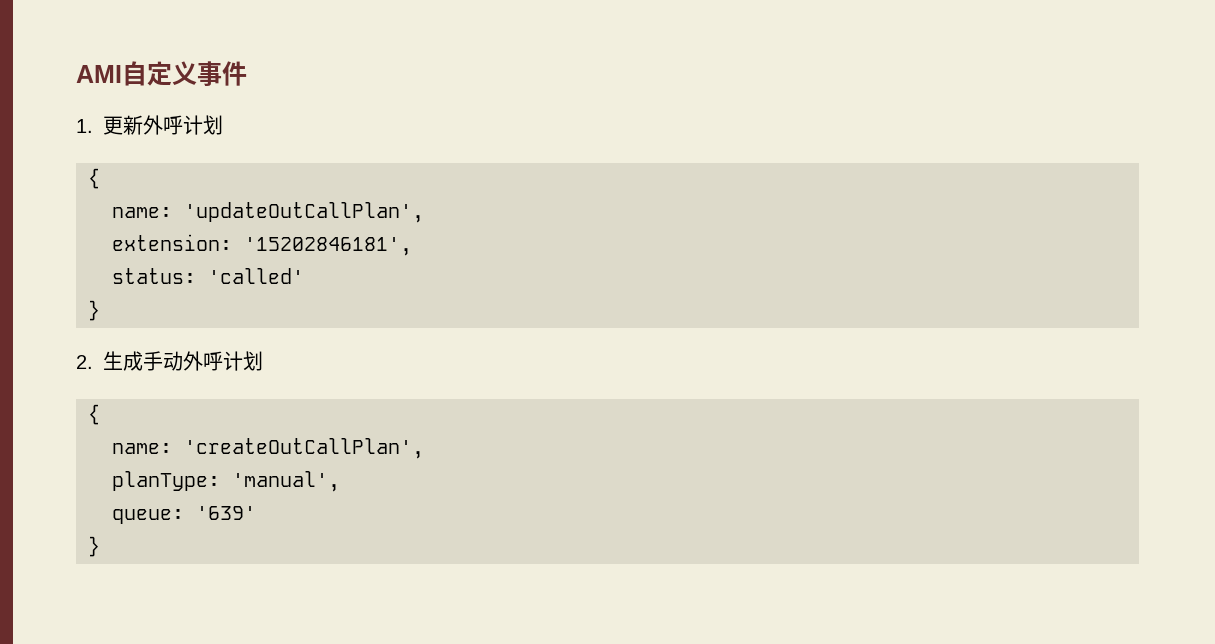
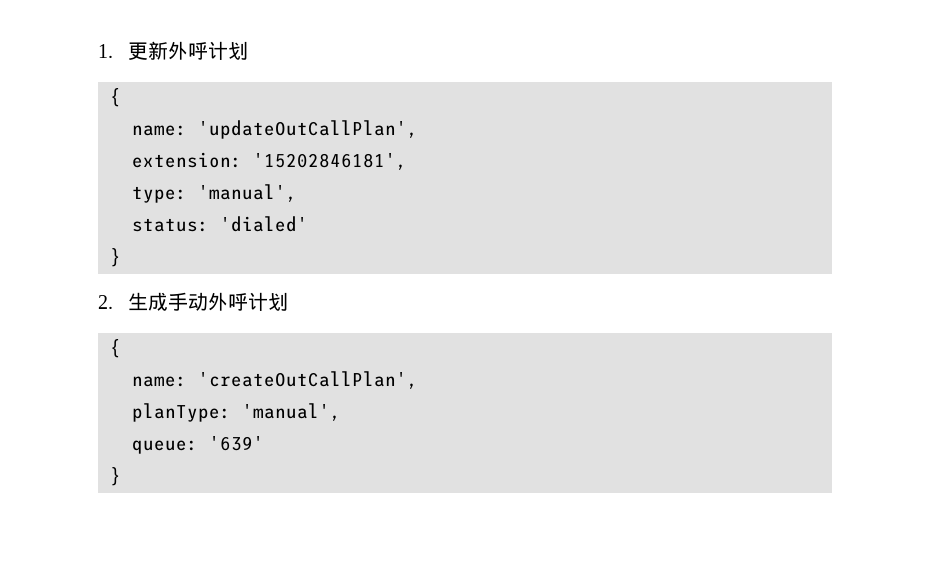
[76,61,247,86] AMI自定义事件 // -> (98, 51) none
(412, 246) none -> [132,184,297,203] // type: 'manual',
[208,268,304,284] 'called' -> [220,216,308,232] 'dialed'

